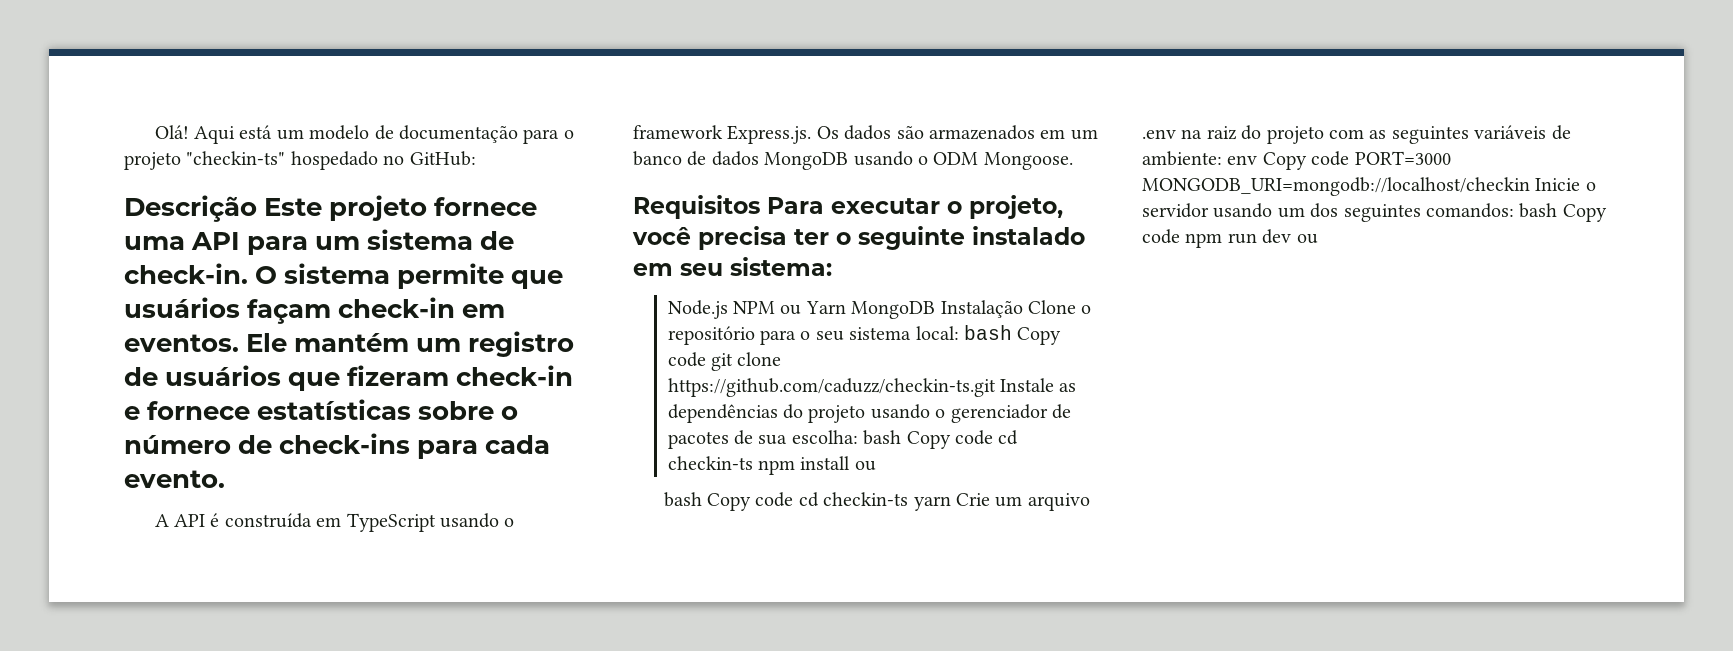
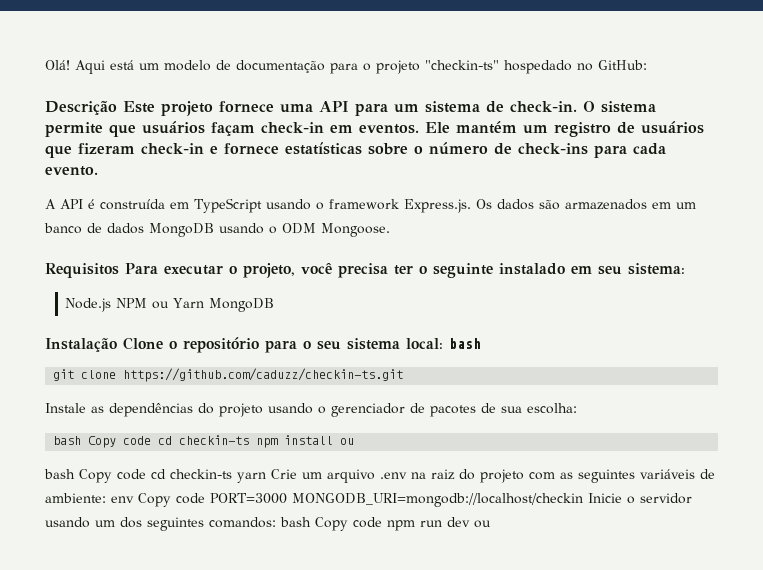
(936, 310) none -> (275, 305) //
[1017,327,1062,345] [667,352,706,367] Copy code -> (481, 343) //
(996, 387) none -> (404, 375) //
(858, 437) none -> (577, 408) //

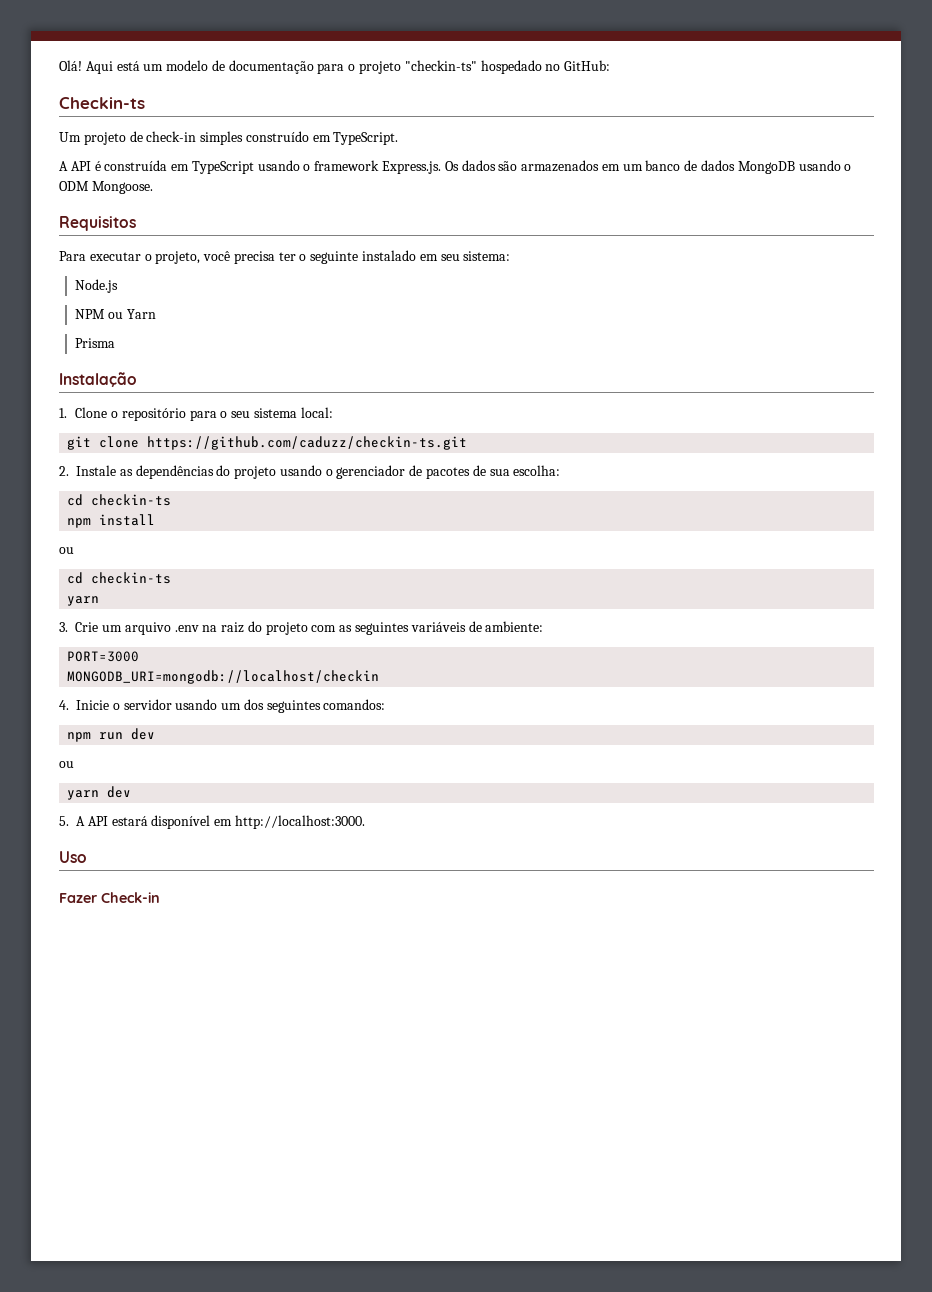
[45,100,656,116] [45,121,704,137] [45,142,666,158] [45,166,98,176] Descrição Este projeto fornece uma API para um sistema de check-in. O sistema permite que usuários façam check-in em eventos. Ele mantém um registro de usuários que fizeram check-in e fornece estatísticas sobre o número de check-ins para cada evento. -> [59,97,145,109] [59,131,399,145] Checkin-ts // Um projeto de check-in simples construído em TypeScript.
(119, 270) none -> (136, 223) //
(112, 305) none -> (119, 286) //
[209,298,275,312] MongoDB -> [75,338,116,348] // Prisma
(117, 345) none -> [59,408,67,418] // 1.
[449,338,481,349] bash -> (333, 412) none
(404, 375) none -> [59,466,69,476] 2.
[53,435,250,448] bash Copy code cd checkin-ts -> [67,494,172,506] cd checkin-ts //
[340,438,355,445] [44,469,266,483] ou // bash Copy code cd checkin-ts yarn -> [59,547,74,554] [67,572,172,584] [67,596,100,606] [59,622,68,632] // ou // cd checkin-ts // yarn // 3.
[111,493,205,507] env Copy code -> (544, 626) //
(287, 498) none -> (140, 656) //
(583, 500) none -> [59,700,69,710] // 4.
[280,517,382,531] bash Copy code -> (386, 704) //
[474,520,491,528] ou -> [59,761,74,768] [67,786,132,800] [59,815,365,829] [59,851,87,863] [59,892,160,903] // ou // yarn dev // 5. A API estará disponível em http://localhost:3000. // Uso // Fazer Check-in

